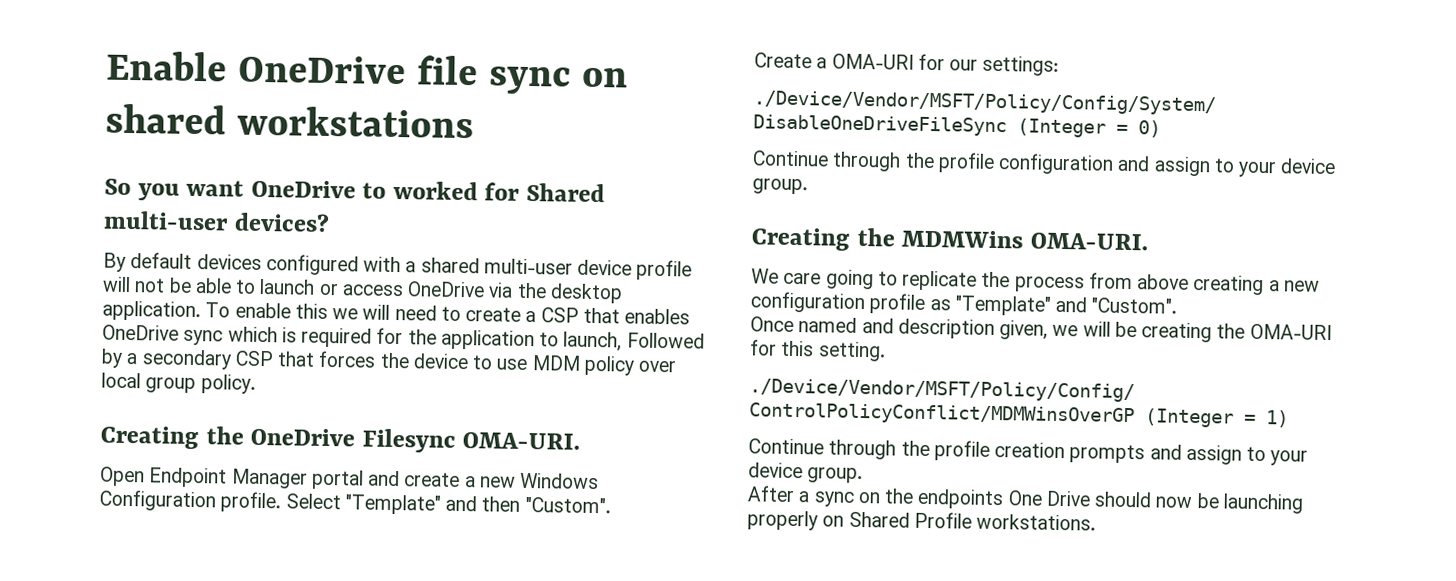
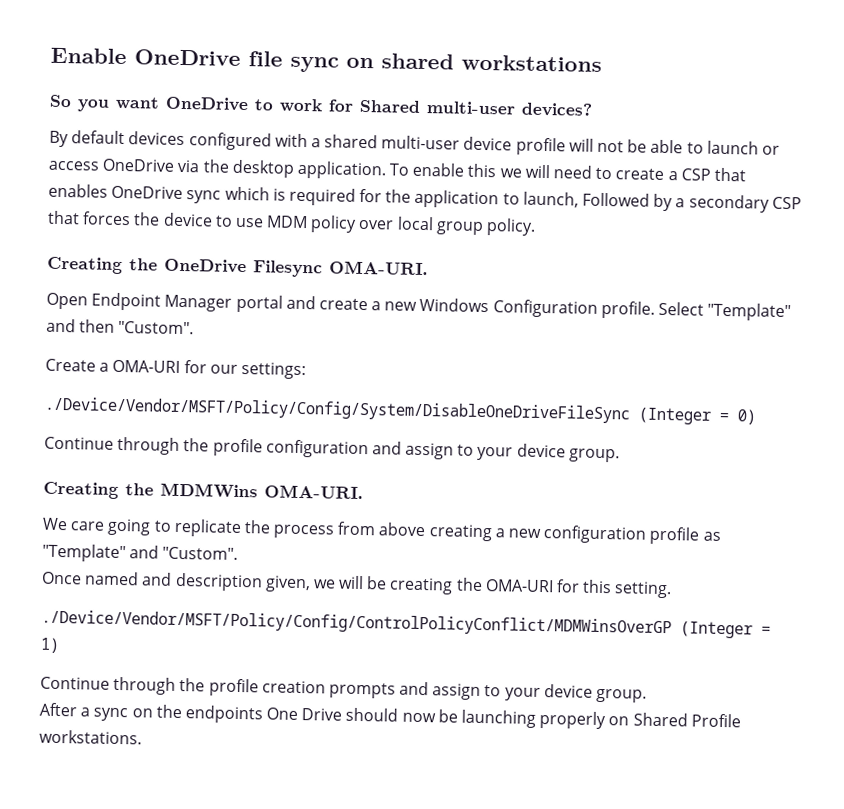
[392,180,478,201] worked -> [279,98,323,113] work

